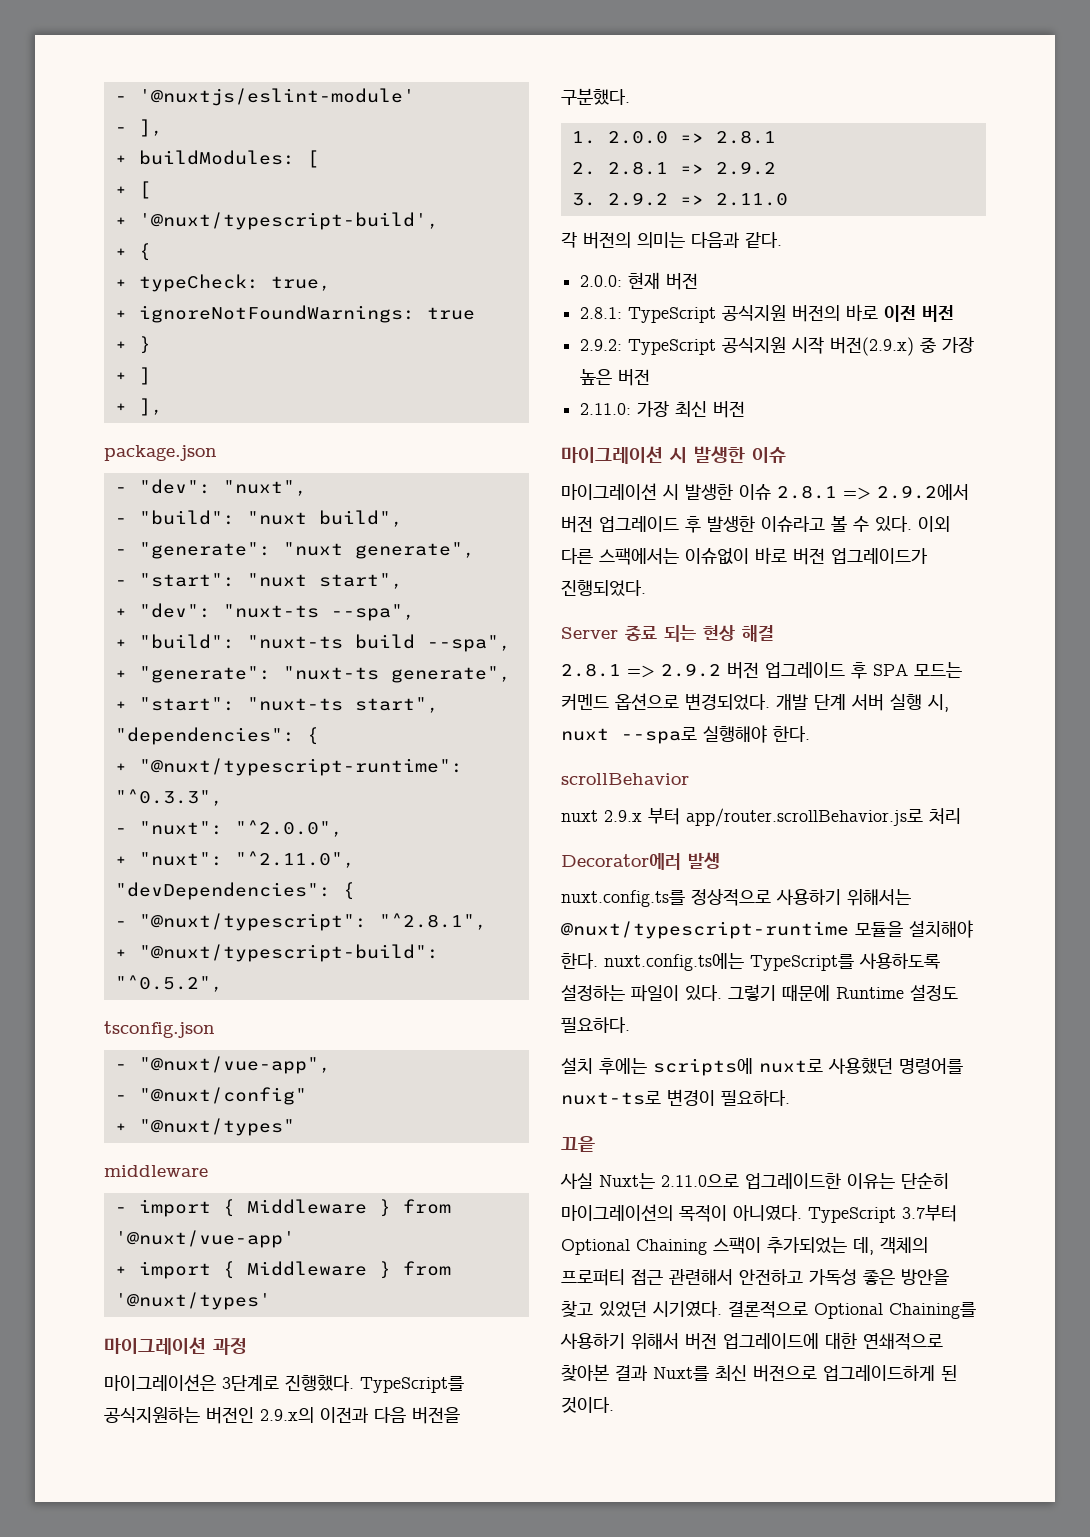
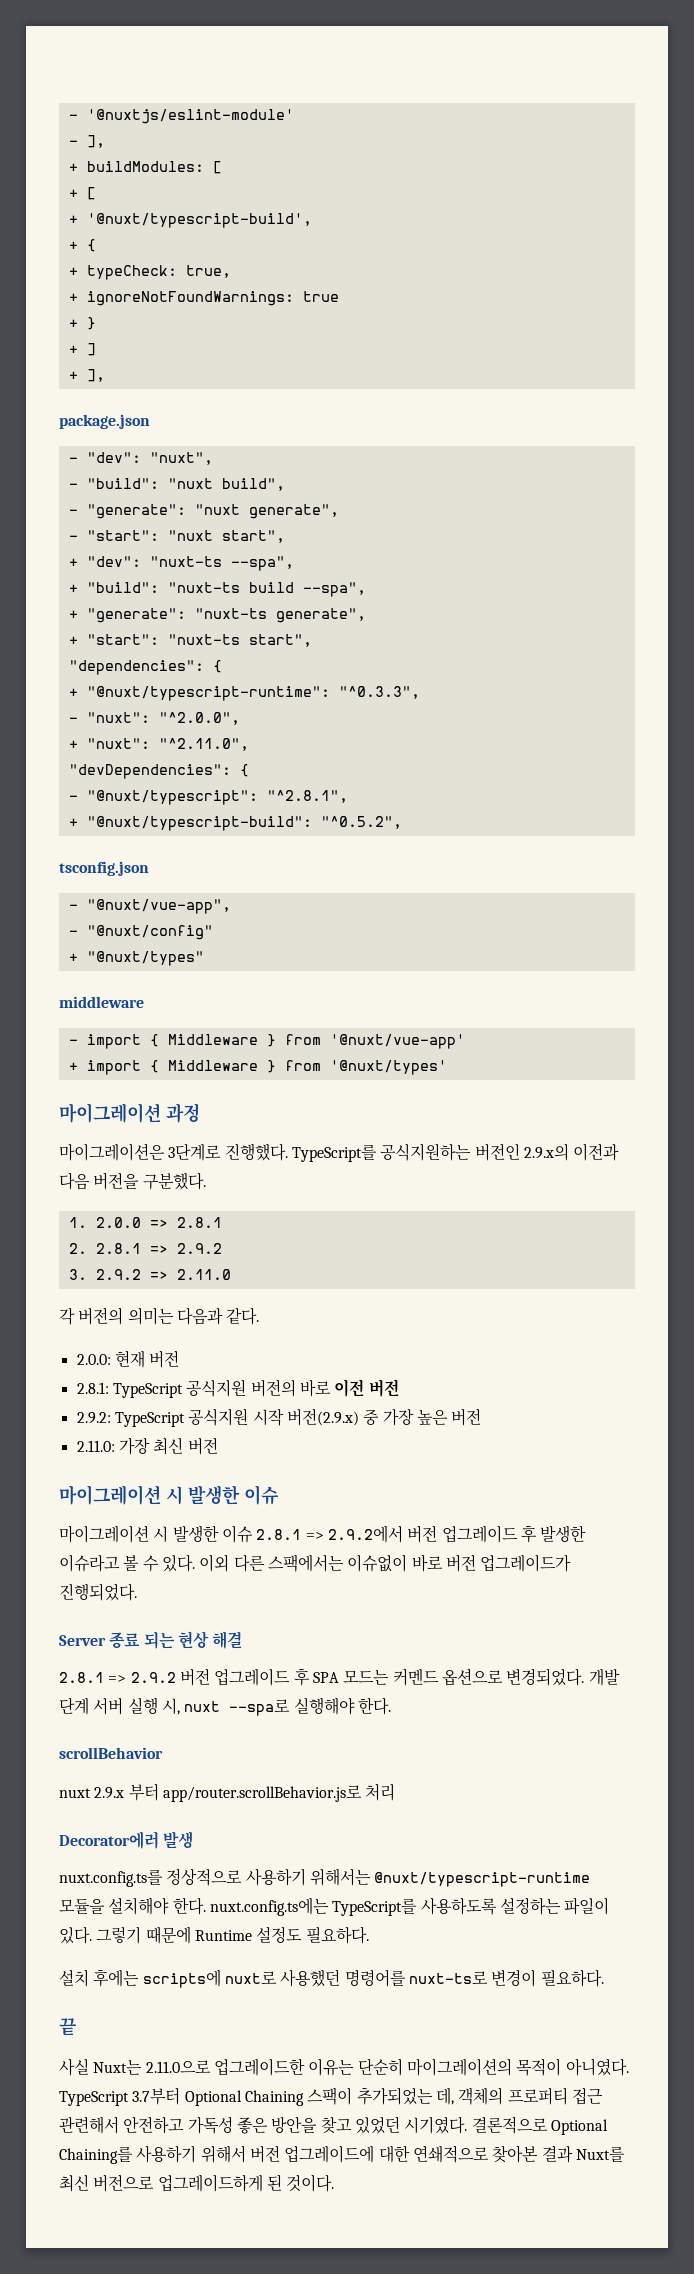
[561,1136,595,1152] 끄읕 -> [59,2018,77,2036] 끝

